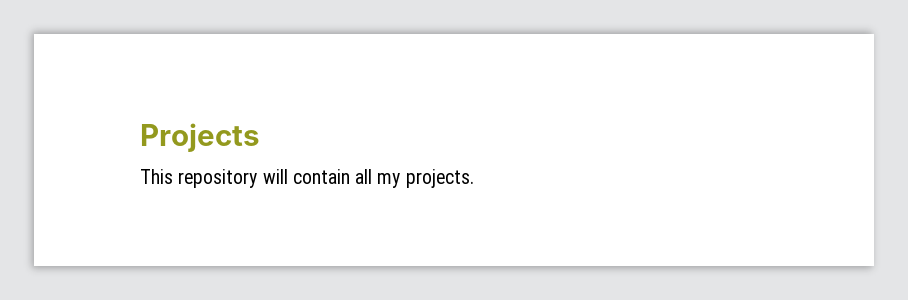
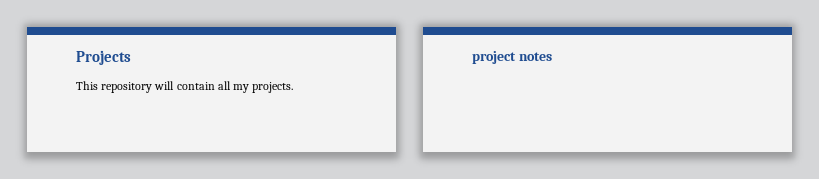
(474, 178) none -> [472,51,552,64] // project notes

